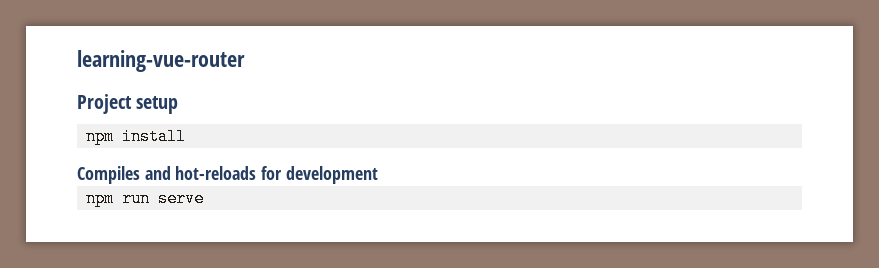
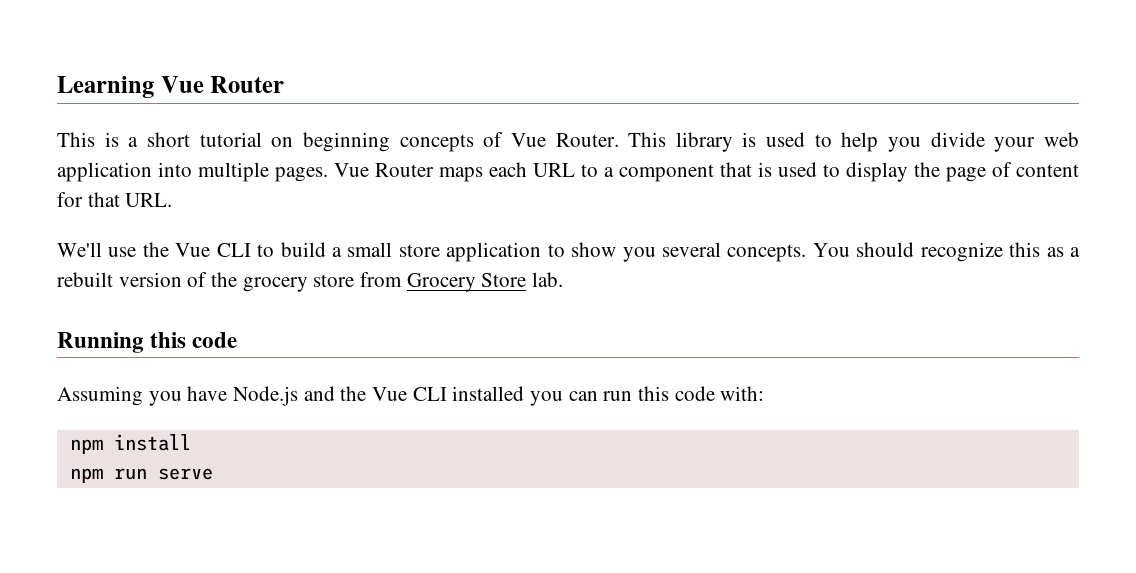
[77,50,245,72] [77,94,179,114] [86,128,187,145] [77,166,378,184] learning-vue-router // Project setup // npm install // Compiles and hot-reloads for development -> [57,76,285,98] [57,132,1079,152] [57,162,1079,182] [57,192,173,207] [57,242,1081,262] [57,272,564,292] [57,332,238,353] [57,386,765,406] [69,434,191,454] Learning Vue Router // This is a short tutorial on beginning concepts of Vue Router. This library is used to help you divide your web application into multiple pages. Vue Router maps each URL to a component that is used to display the page of content for that URL. // We'll use the Vue CLI to build a small store application to show you several concepts. You should recognize this as a rebuilt version of the grocery store from Grocery Store lab. // Running this code // Assuming you have Node.js and the Vue CLI installed you can run this code with: // npm install

